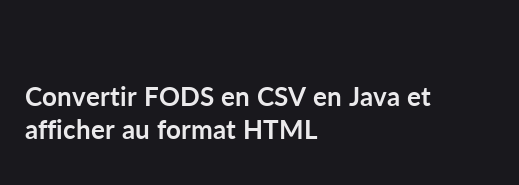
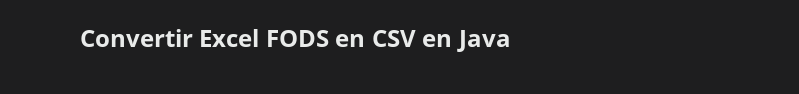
(137, 96) none -> [199,29,260,47] Excel
[407,88,432,106] [25,119,319,139] et afficher au format HTML -> (511, 41) none

